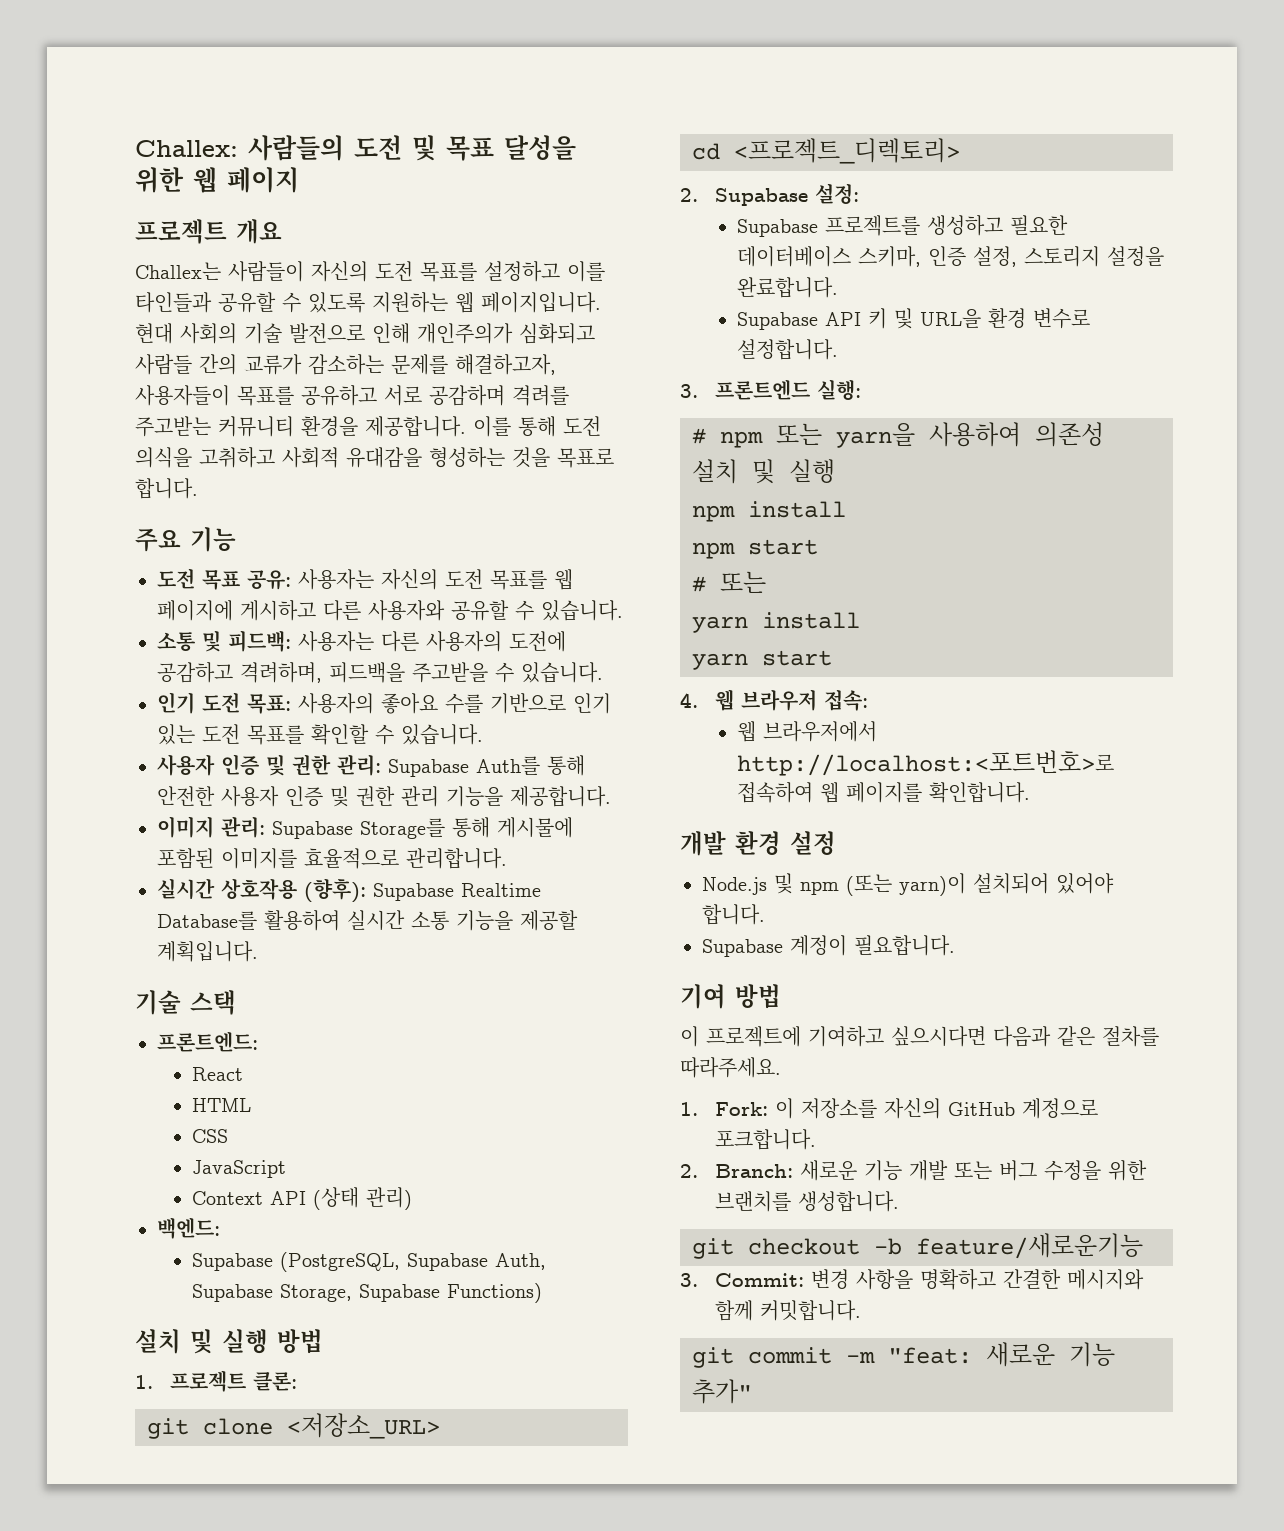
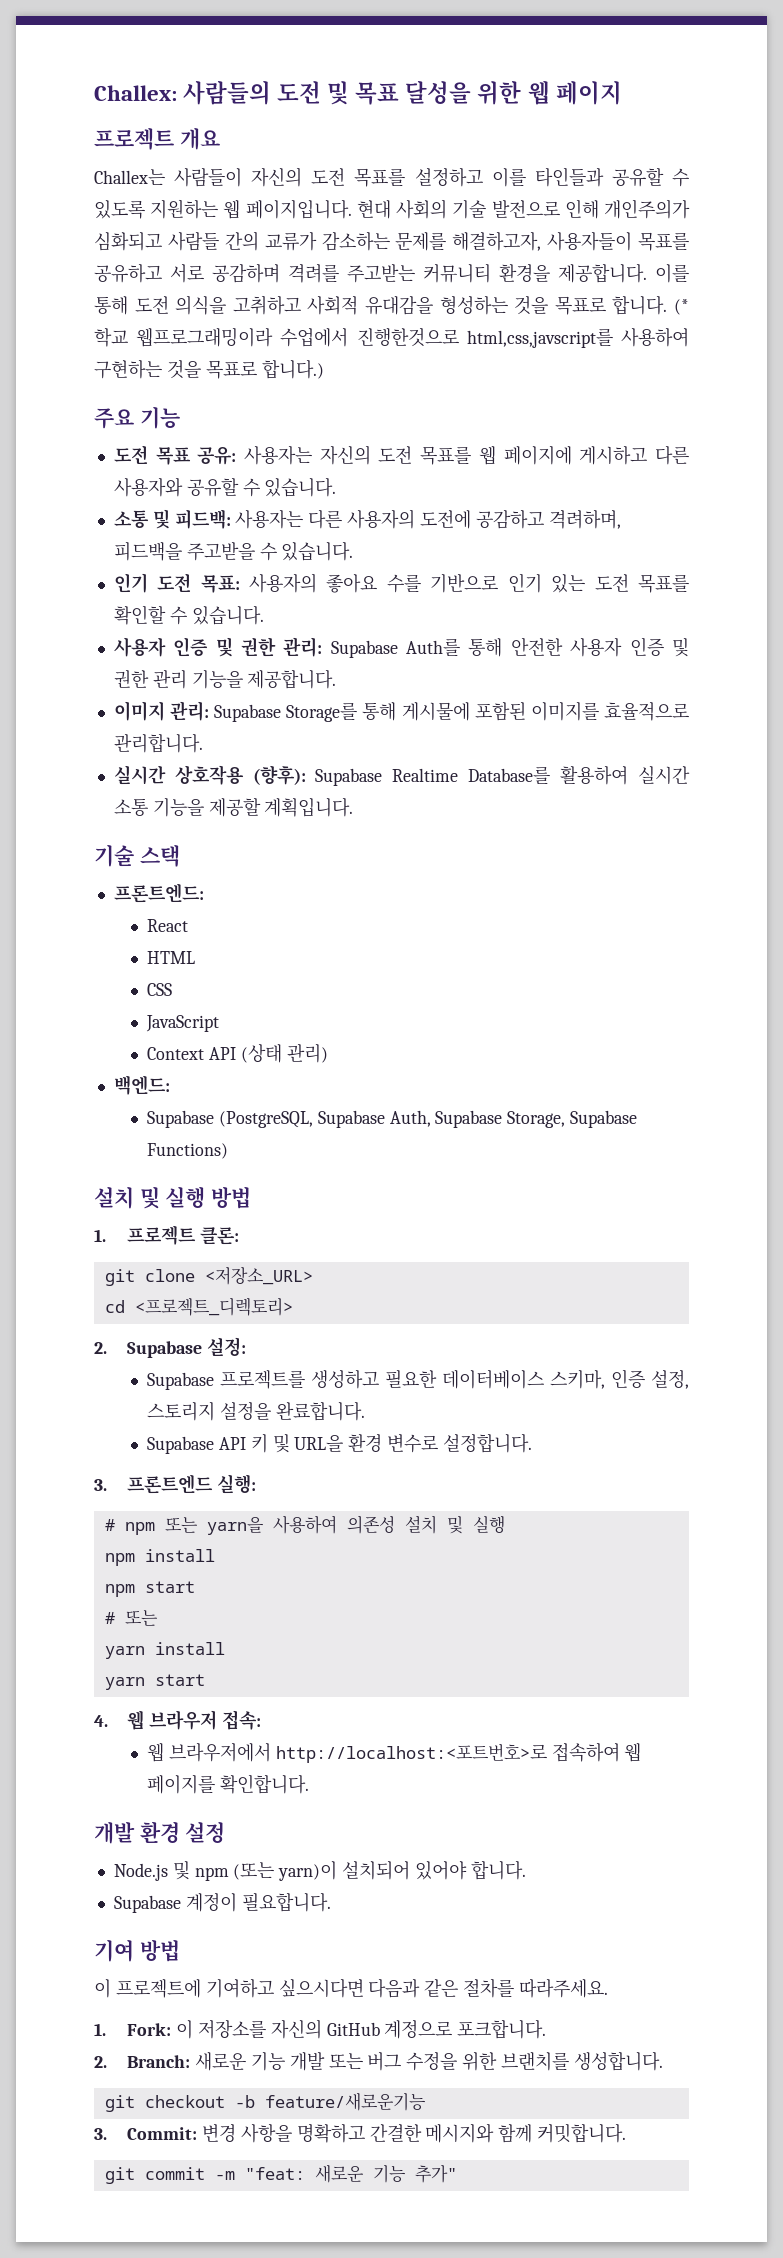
(198, 488) none -> [674,299,690,315] [94,327,689,348] [94,359,324,379] (* 학교 웹프로그래밍이라 수업에서 진행한것으로 html,css,javscript를 사용하여 구현하는 것을 목표로 합니다.)

